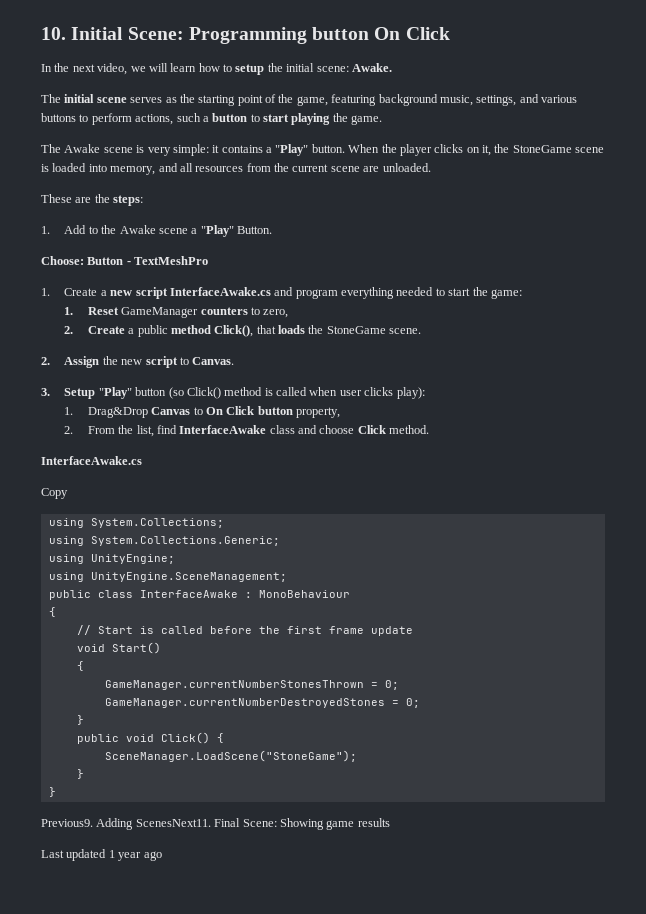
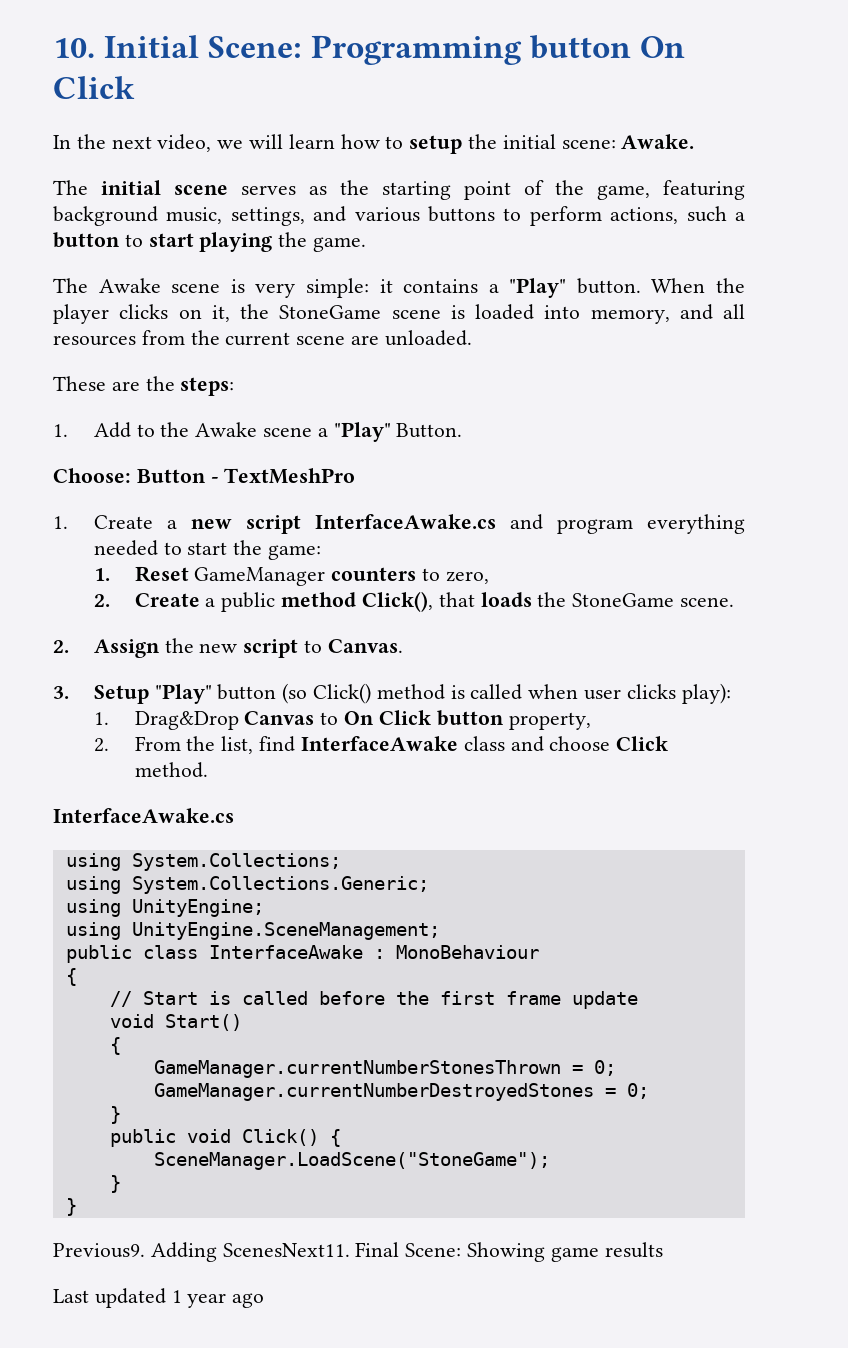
[41,488,68,499] // Copy -> (234, 815) none

